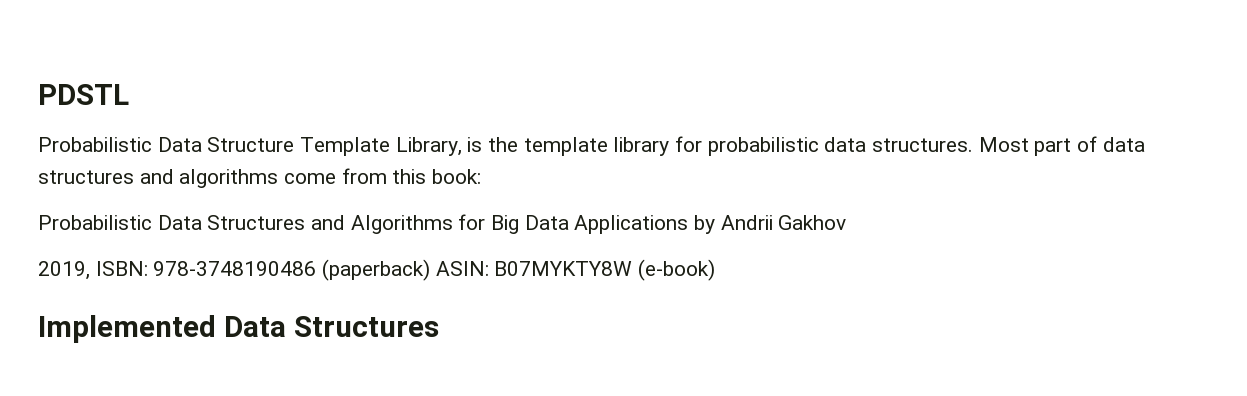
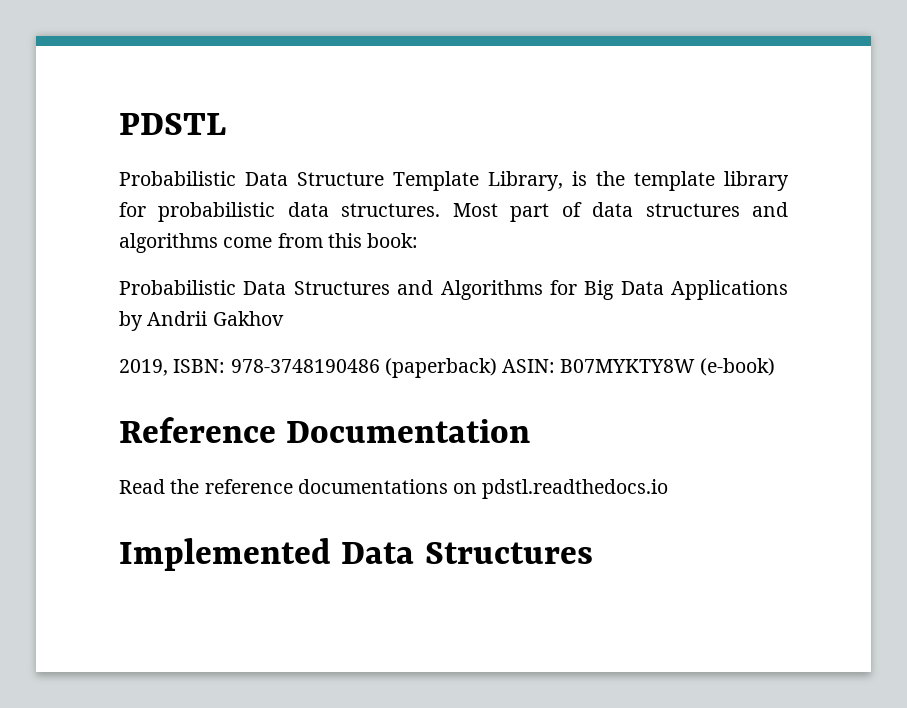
(716, 270) none -> [119,417,531,443] [119,479,669,499] // Reference Documentation // Read the reference documentations on pdstl.readthedocs.io

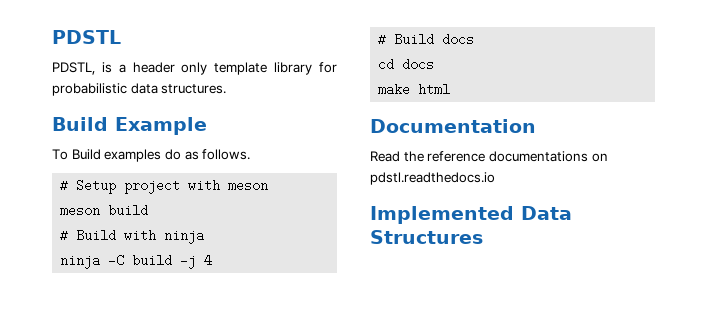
[119,171,625,191] Probabilistic Data Structure Template Library, is the -> [52,62,208,75] PDSTL, is a header only
[452,202,789,222] [119,233,419,253] [119,280,788,300] [119,311,284,331] [119,358,775,378] [119,417,276,443] Most part of data structures and algorithms come from this book: // Probabilistic Data Structures and Algorithms for Big Data Applications by Andrii Gakhov // 2019, ISBN: 978-3748190486 (paperback) ASIN: B07MYKTY8W (e-book) // Reference -> [52,117,207,135] [52,149,251,162] [60,179,269,194] [60,204,149,217] [60,229,205,244] [60,254,213,269] [378,33,475,46] [378,58,435,71] [378,83,451,96] // Build Example // To Build examples do as follows. // # Setup project with meson // meson build // # Build with ninja // ninja -C build -j 4 // # Build docs // cd docs // make html //

